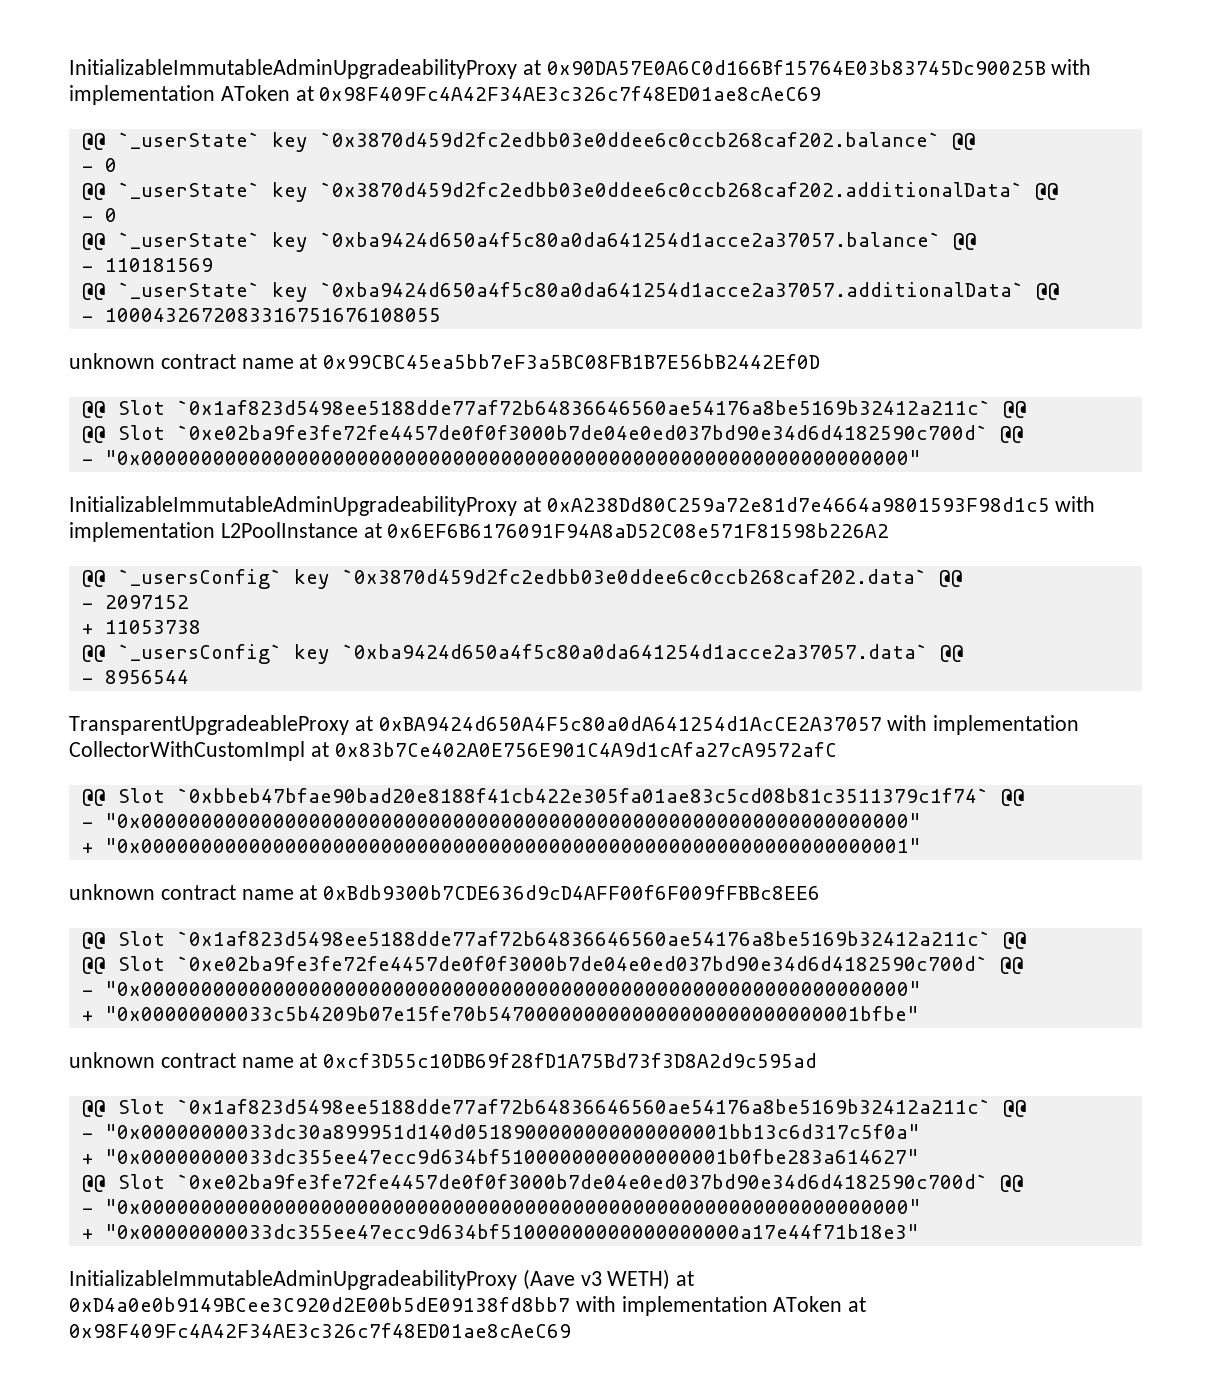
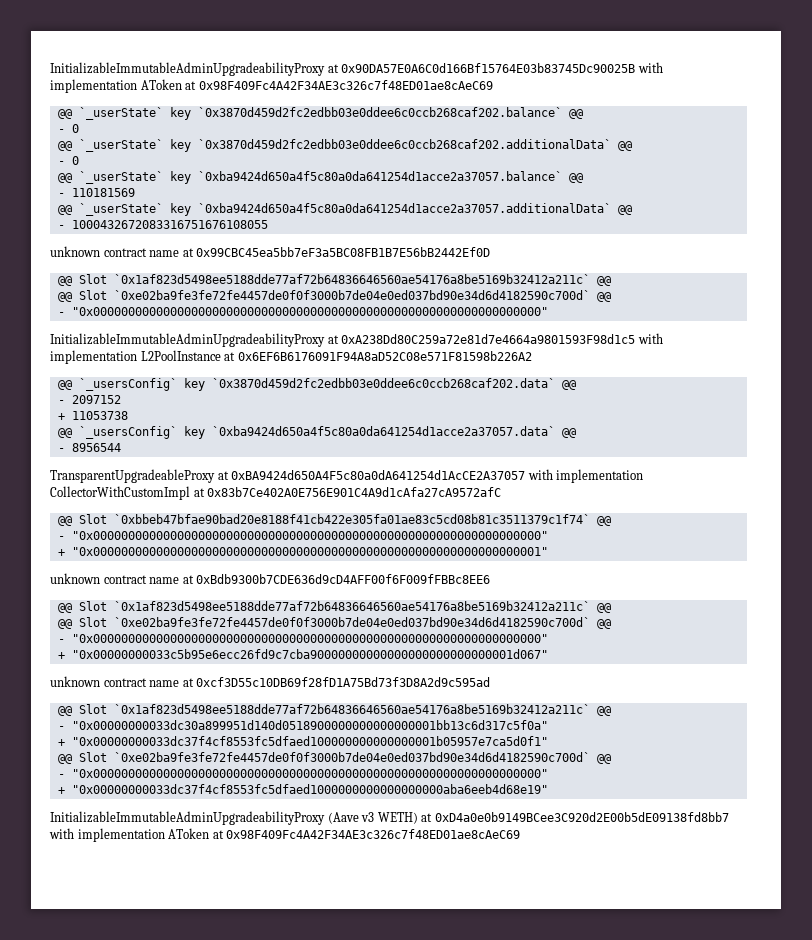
[104,1006,919,1021] "0x00000000033c5b4209b07e15fe70b5470000000000000000000000000001bfbe" -> [71,649,548,659] "0x00000000033c5b95e6ecc26fd9c7cba90000000000000000000000000001d067"
[104,1149,919,1164] [81,1174,1024,1192] [81,1199,921,1214] [81,1224,919,1239] "0x00000000033dc355ee47ecc9d634bf5100000000000000001b0fbe283a614627" // @@ Slot `0xe02ba9fe3fe72fe4457de0f0f3000b7de04e0ed037bd90e34d6d4182590c700d` @@ // - "0x0000000000000000000000000000000000000000000000000000000000000000" // + "0x00000000033dc355ee47ecc9d634bf51000000000000000000a17e44f71b18e3" -> [71,736,548,746] [57,752,611,764] [57,769,548,778] [57,784,548,794] "0x00000000033dc37f4cf8553fc5dfaed100000000000000001b05957e7ca5d0f1" // @@ Slot `0xe02ba9fe3fe72fe4457de0f0f3000b7de04e0ed037bd90e34d6d4182590c700d` @@ // - "0x0000000000000000000000000000000000000000000000000000000000000000" // + "0x00000000033dc37f4cf8553fc5dfaed1000000000000000000aba6eeb4d68e19"

